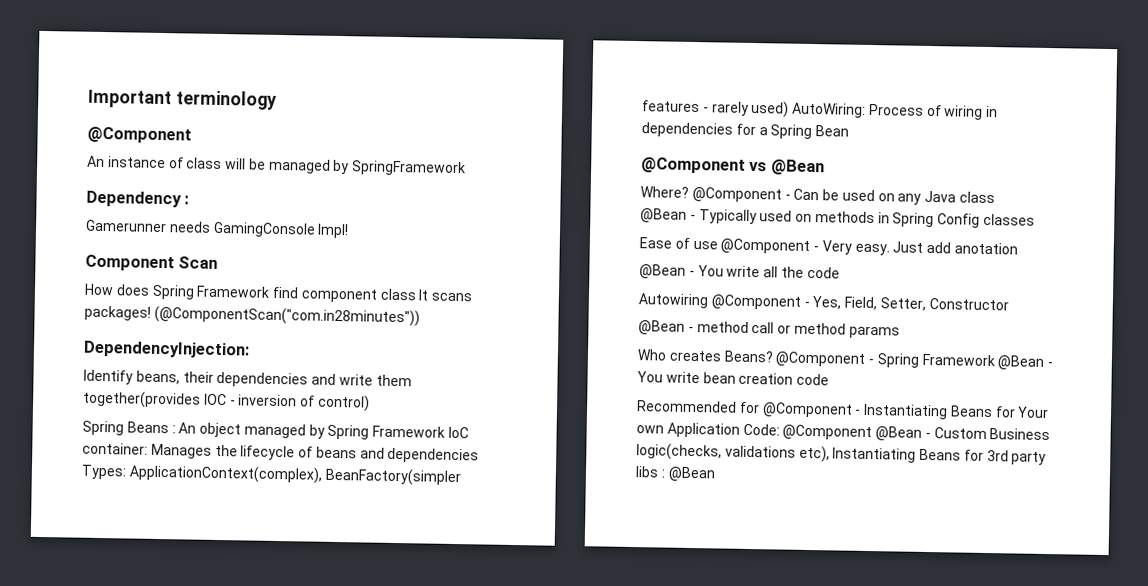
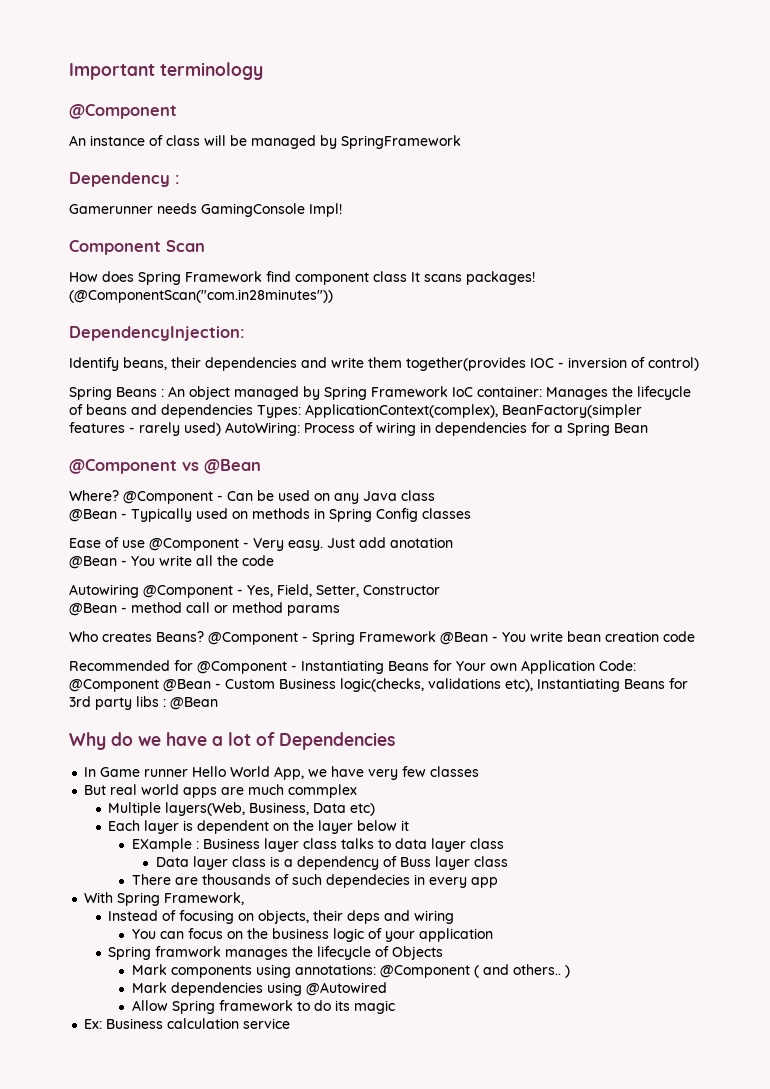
(716, 474) none -> [69,732,395,750] [84,766,480,780] [84,784,358,798] [108,802,376,816] [108,820,410,834] [132,838,505,852] [155,856,508,870] [132,874,499,888] [84,892,245,906] [108,910,455,924] [132,928,494,942] [108,946,444,960] [132,964,571,978] [132,982,388,996] [132,1000,396,1014] [84,1018,291,1029] // Why do we have a lot of Dependencies // In Game runner Hello World App, we have very few classes // But real world apps are much commplex // Multiple layers(Web, Business, Data etc) // Each layer is dependent on the layer below it // EXample : Business layer class talks to data layer class // Data layer class is a dependency of Buss layer class // There are thousands of such dependecies in every app // With Spring Framework, // Instead of focusing on objects, their deps and wiring // You can focus on the business logic of your application // Spring framwork manages the lifecycle of Objects // Mark components using annotations: @Component ( and others.. ) // Mark dependencies using @Autowired // Allow Spring framework to do its magic // Ex: Business calculation service

